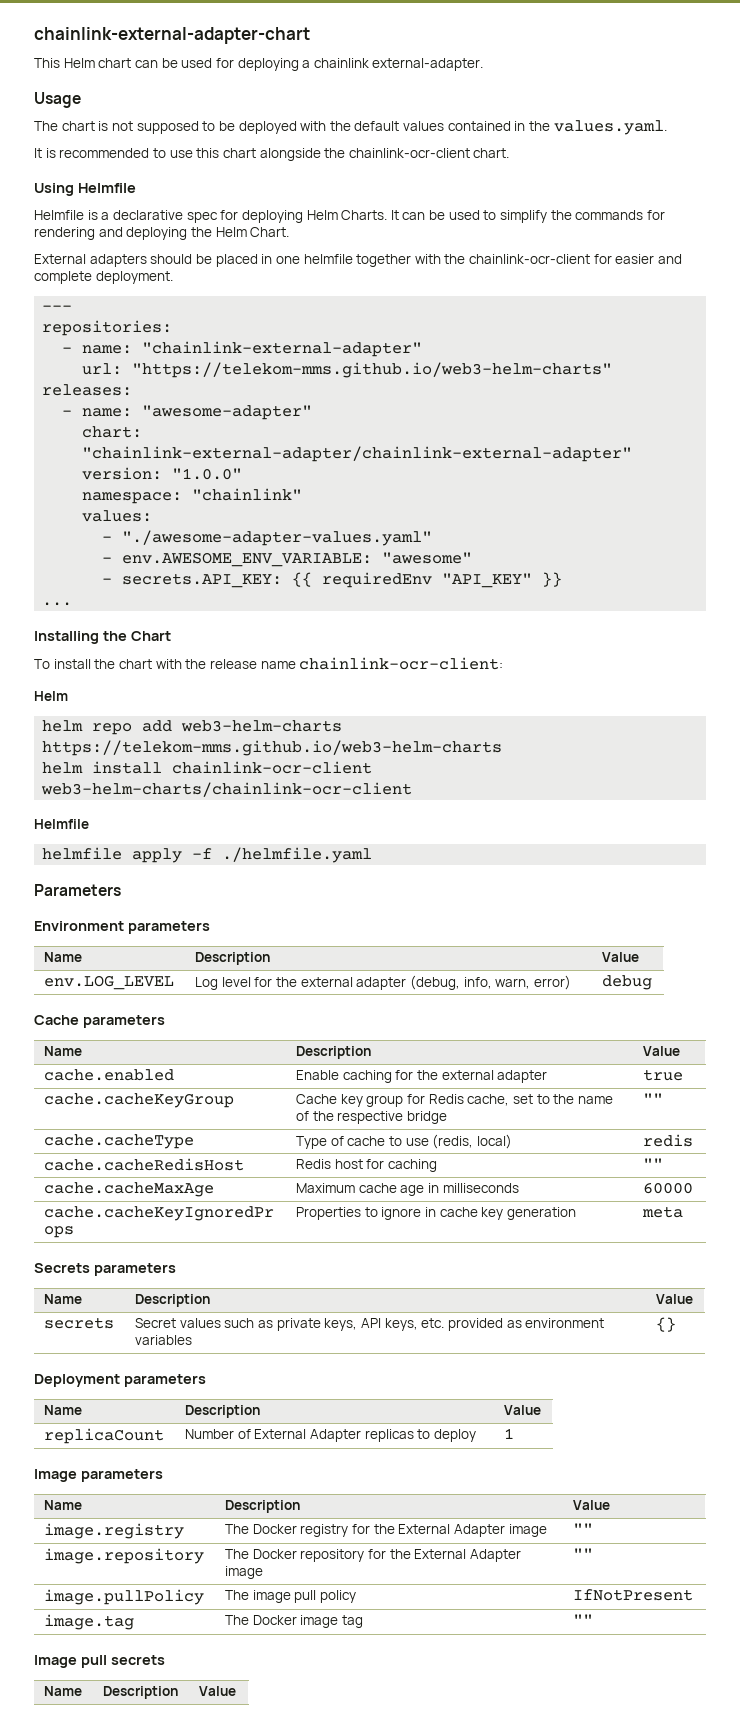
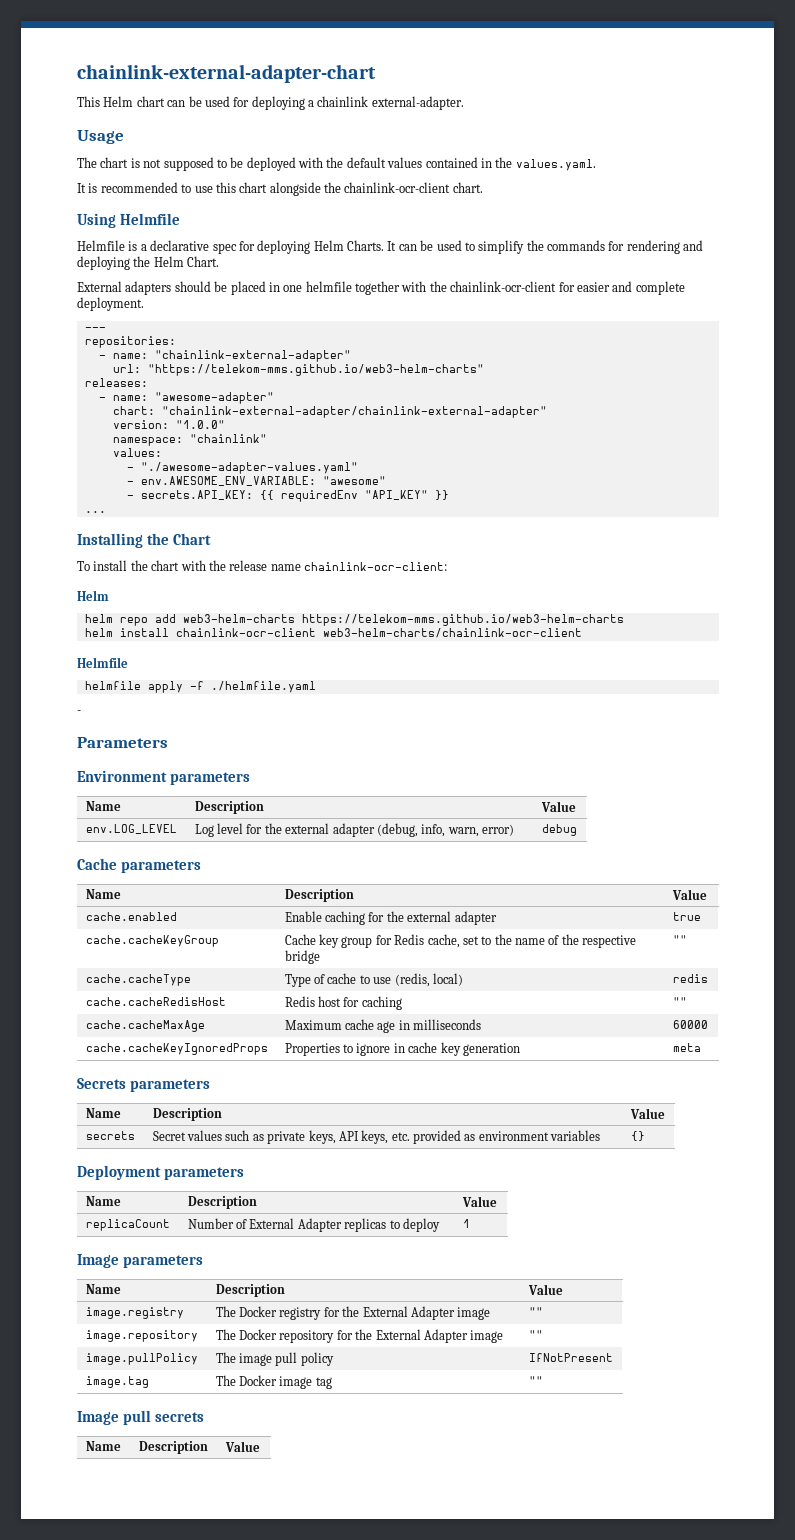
(373, 855) none -> [77,710,81,714] // -

